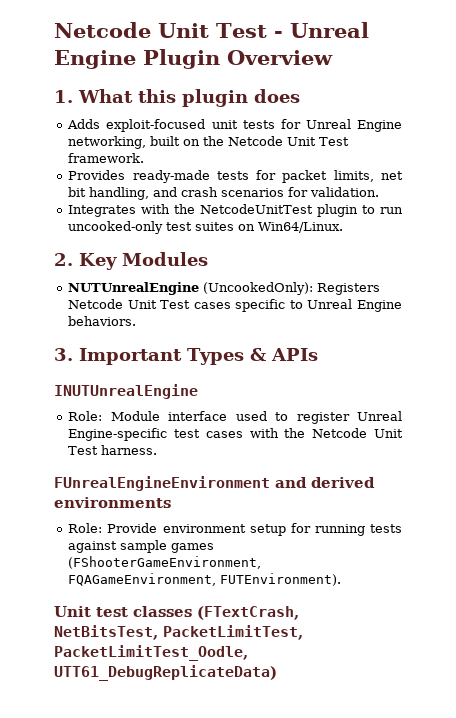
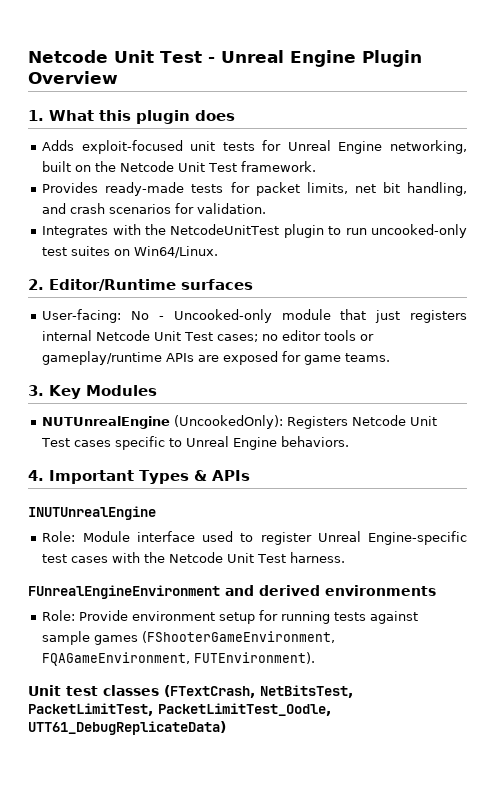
(73, 259) none -> [49,279,253,291] [42,309,467,323] [42,330,375,342] [42,351,391,365] [28,385,44,396] Editor/Runtime surfaces // User-facing: No - Uncooked-only module that just registers internal Netcode Unit Test cases; no editor tools or gameplay/runtime APIs are exposed for game teams. // 3.
[54,348,73,361] 3. -> [28,470,44,481] 4.

